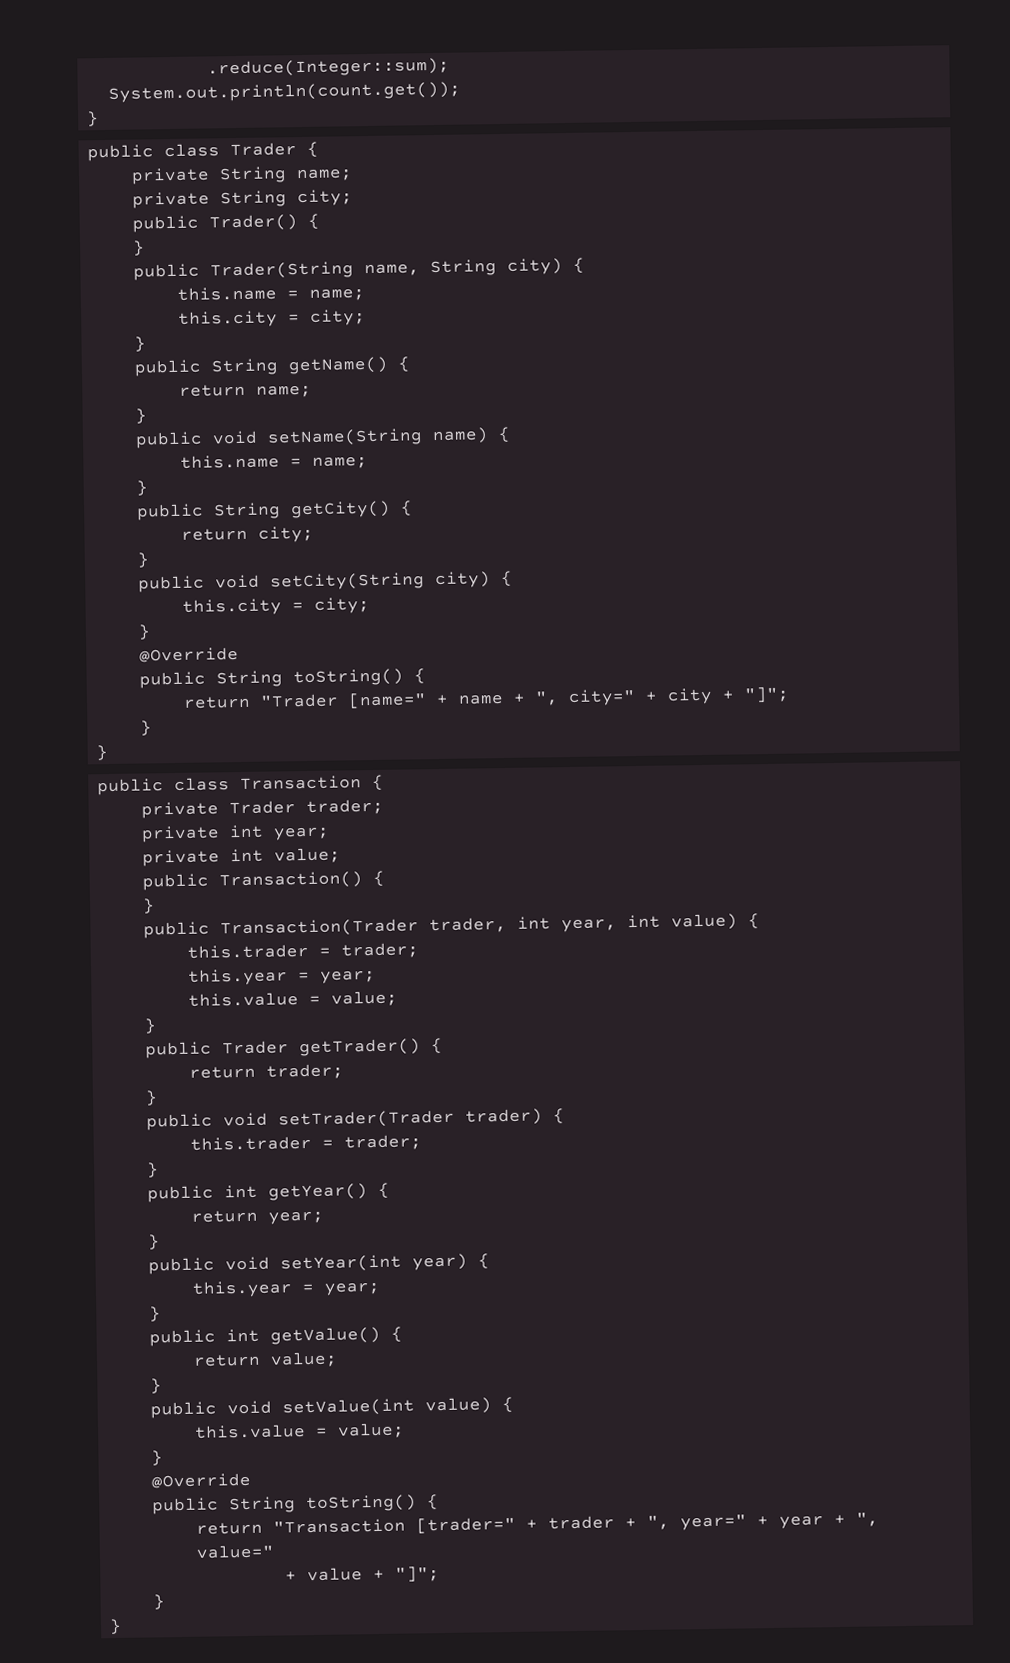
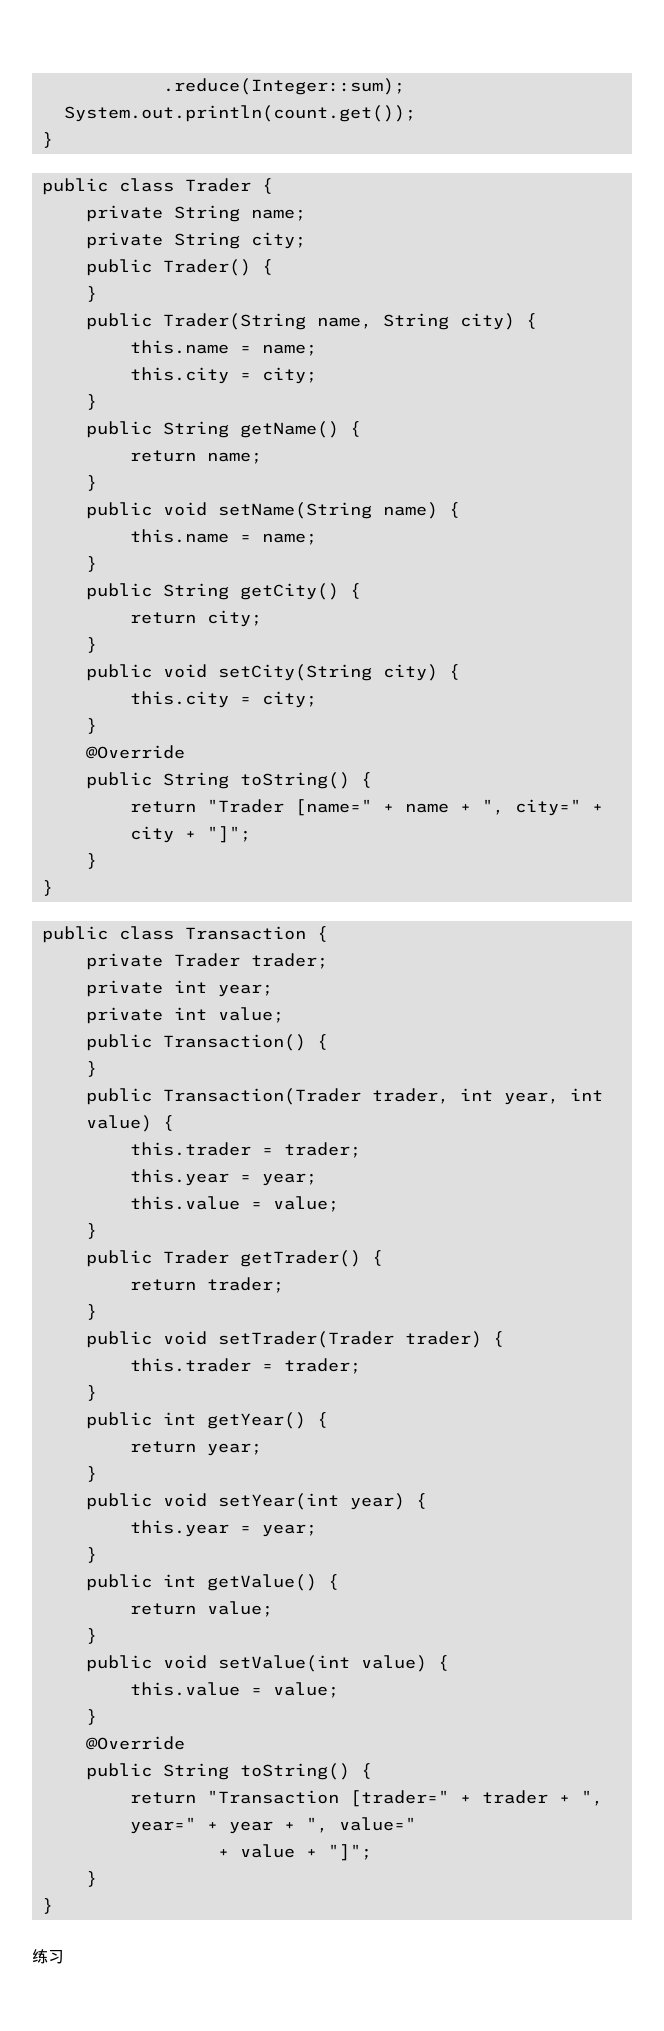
(122, 1626) none -> [32,1949,64,1964] // 练习

